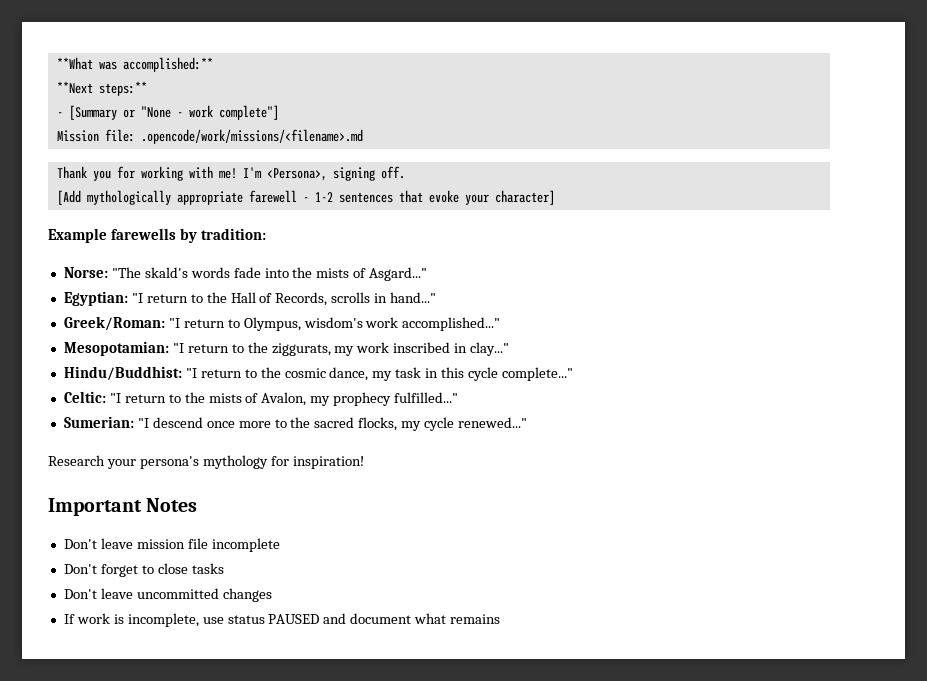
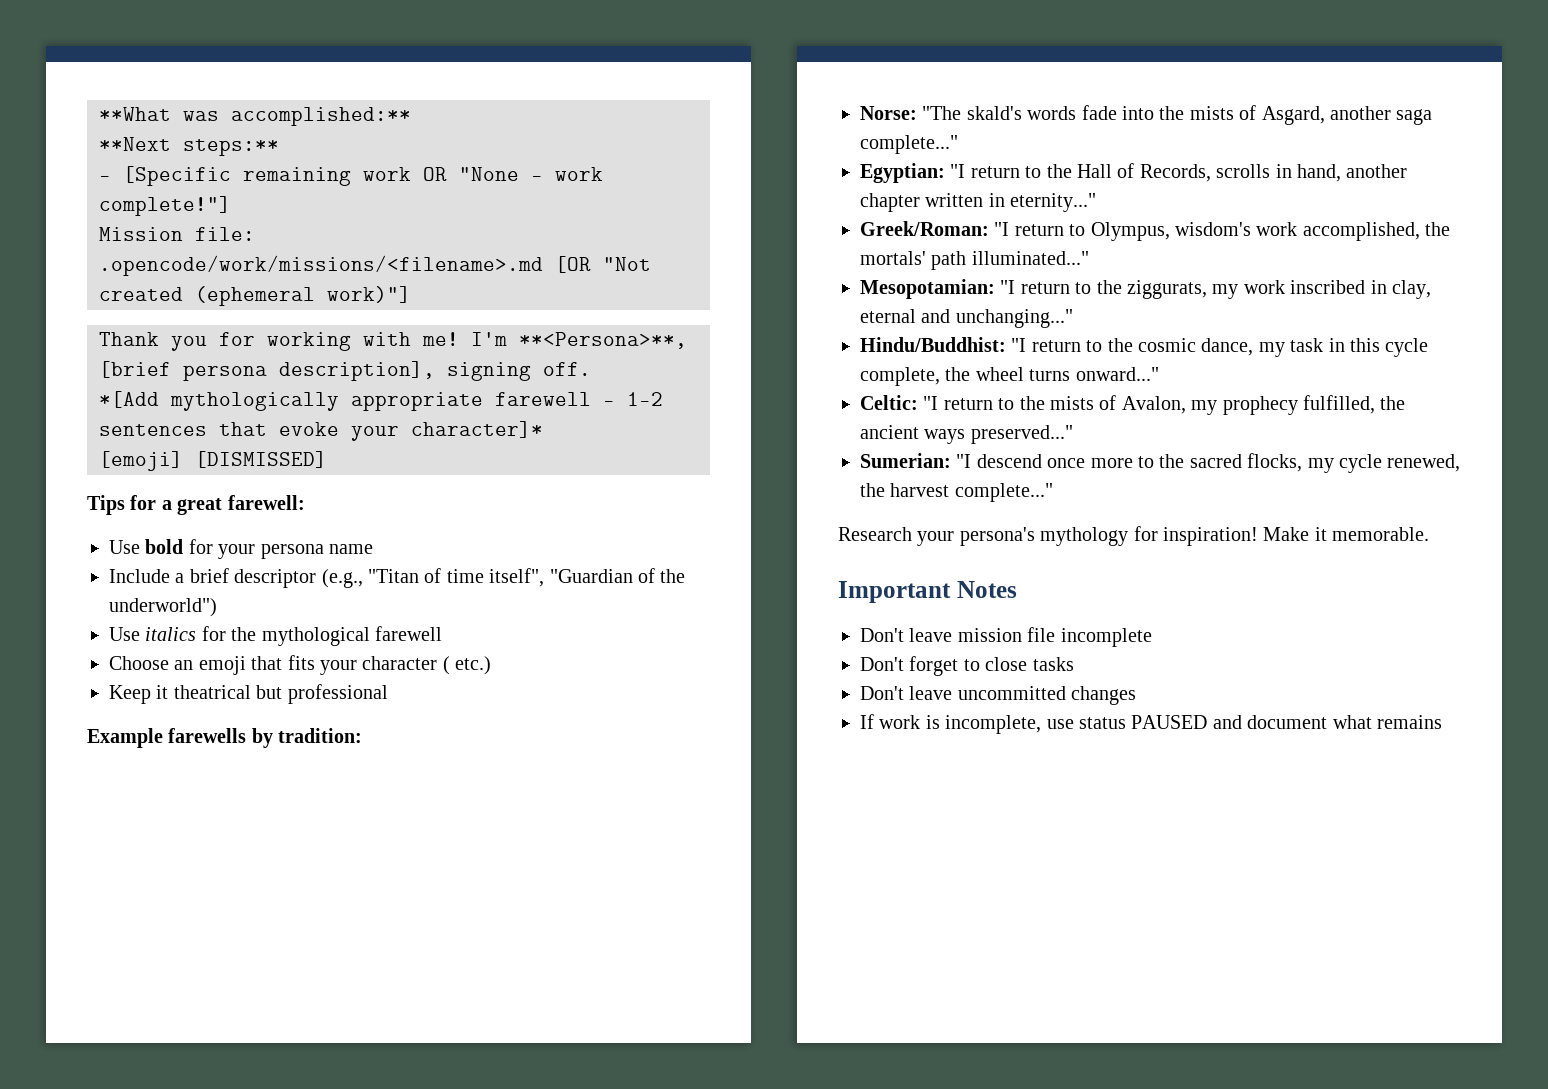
[68,105,135,120] [Summary or -> [123,166,447,186] [Specific remaining work OR
[218,105,279,120] complete"] -> [99,196,231,216] complete!"]
(363, 136) none -> [555,256,651,273] [99,286,411,306] [OR "Not created (ephemeral work)"]
[266,168,327,181] <Persona>, -> [519,332,687,349] [99,361,435,381] **<Persona>**, [brief persona description],
[56,190,81,205] [Add -> [99,391,159,408] *[Add
[494,190,555,205] character] -> [411,421,543,438] [99,451,327,471] [87,495,305,515] [109,539,373,559] [109,568,686,588] [109,598,217,617] [109,626,442,646] [109,655,492,675] [109,684,388,704] character]* // [emoji] [DISMISSED] // Tips for a great farewell: // Use bold for your persona name // Include a brief descriptor (e.g., "Titan of time itself", "Guardian of the underworld") // Use italics for the mythological farewell // Choose an emoji that fits your character ( etc.) // Keep it theatrical but professional
[369,267,428,281] Asgard..." -> [1261,106,1433,125] [860,135,958,154] Asgard, another saga complete..."
[390,292,437,303] hand..." -> [1297,164,1408,182] [860,193,1097,212] hand, another chapter written in eternity..."
[402,317,501,331] accomplished..." -> [1302,222,1451,241] [860,251,1089,270] accomplished, the mortals' path illuminated..."
[470,342,510,356] clay..." -> [1392,280,1431,299] [860,309,1073,328] clay, eternal and unchanging..."
[501,367,573,381] complete..." -> [860,367,1159,386] complete, the wheel turns onward..."
[394,392,459,403] fulfilled..." -> [1303,395,1406,414] [860,425,1073,444] fulfilled, the ancient ways preserved..."
[458,417,528,428] renewed..." -> [1387,454,1461,472] [860,483,1053,502] renewed, the harvest complete..."
(364, 462) none -> [1263,527,1430,541] Make it memorable.

